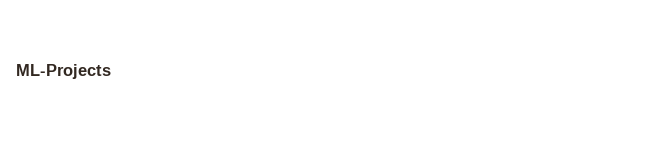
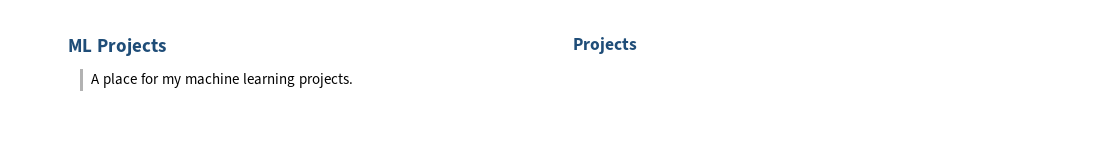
[16,64,111,79] ML-Projects -> [68,38,167,56] [90,73,354,88] [573,37,637,54] ML Projects // A place for my machine learning projects. // Projects

